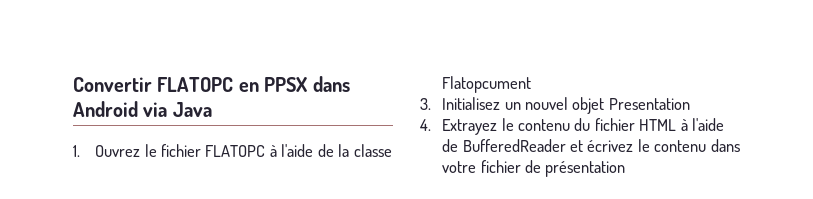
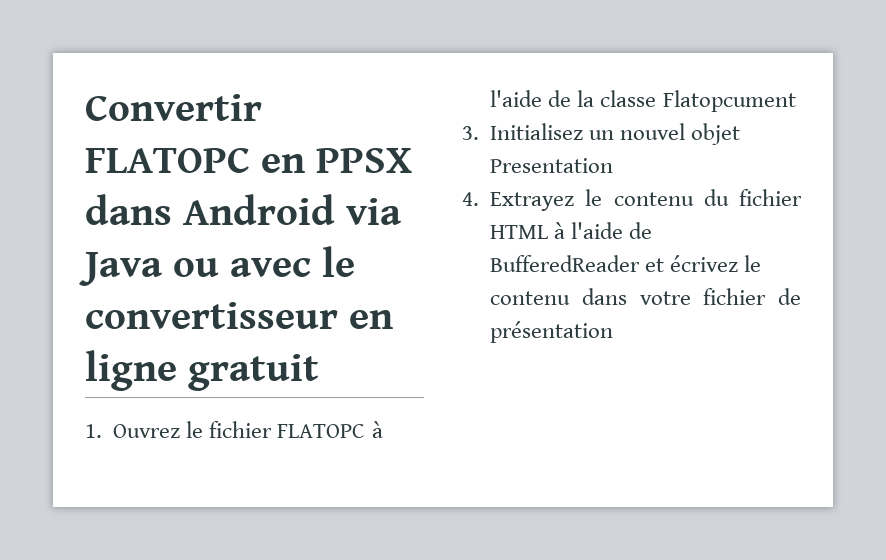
(212, 109) none -> [173,246,355,277] [85,302,393,329] [85,350,319,391] ou avec le convertisseur en ligne gratuit

